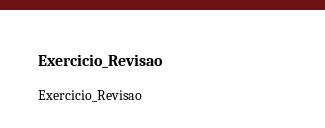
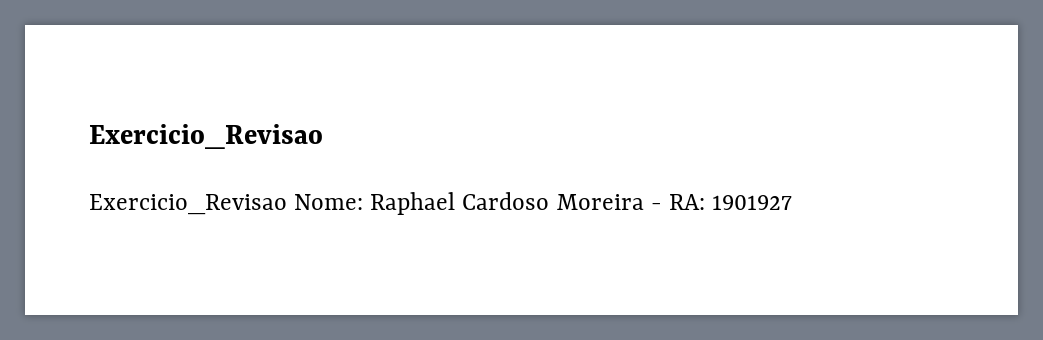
(142, 96) none -> [294,192,793,215] Nome: Raphael Cardoso Moreira - RA: 1901927

